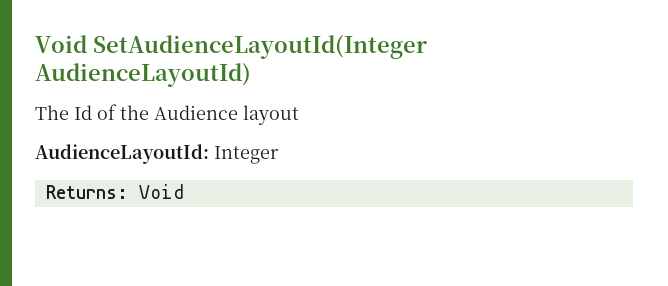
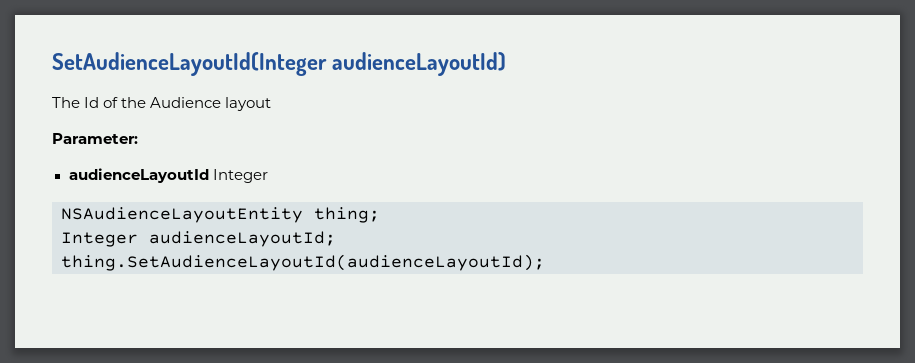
[35,35,427,59] [35,63,251,87] Void SetAudienceLayoutId(Integer AudienceLayoutId) -> [52,52,507,76] SetAudienceLayoutId(Integer audienceLayoutId)
[35,144,209,164] AudienceLayoutId: -> [52,133,138,144] [68,168,209,183] Parameter: // audienceLayoutId
[45,184,184,199] Returns: Void -> [61,207,380,223] [61,231,336,247] [61,254,545,271] NSAudienceLayoutEntity thing; // Integer audienceLayoutId; // thing.SetAudienceLayoutId(audienceLayoutId);

